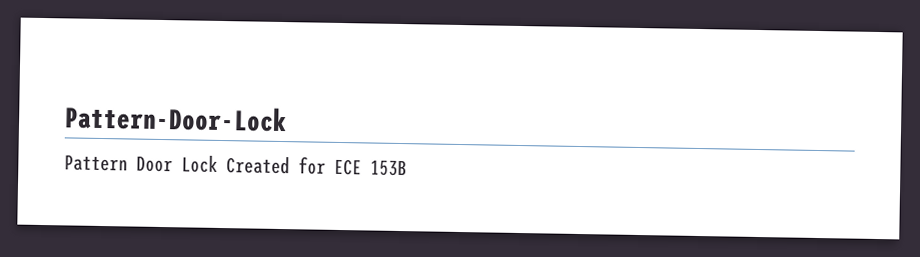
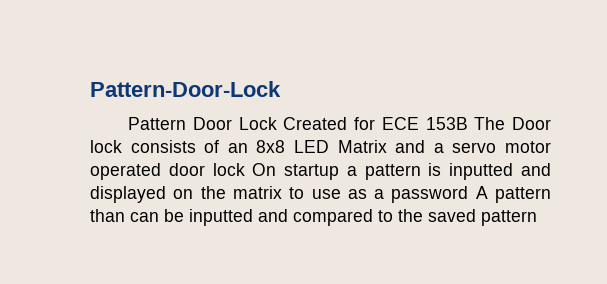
(407, 168) none -> [474,117,551,130] [90,140,551,153] [90,163,551,180] [90,186,551,203] [90,209,537,226] The Door lock consists of an 8x8 LED Matrix and a servo motor operated door lock On startup a pattern is inputted and displayed on the matrix to use as a password A pattern than can be inputted and compared to the saved pattern

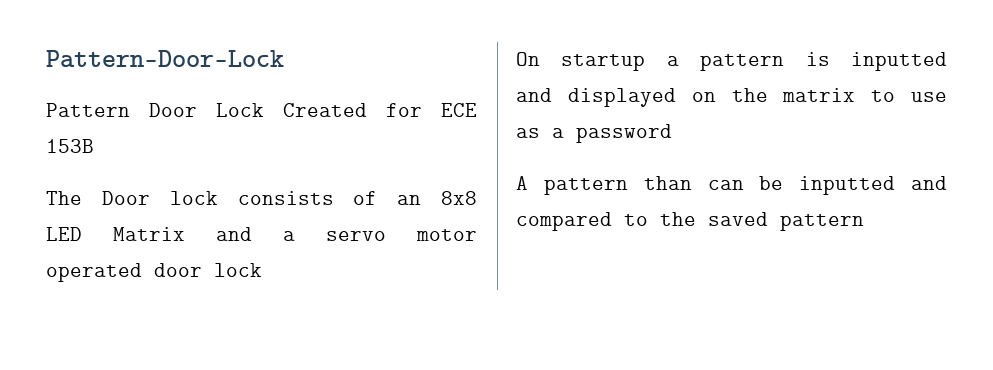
(468, 123) none -> (94, 146) //
(245, 169) none -> (262, 270) //
(469, 194) none -> (672, 133) //

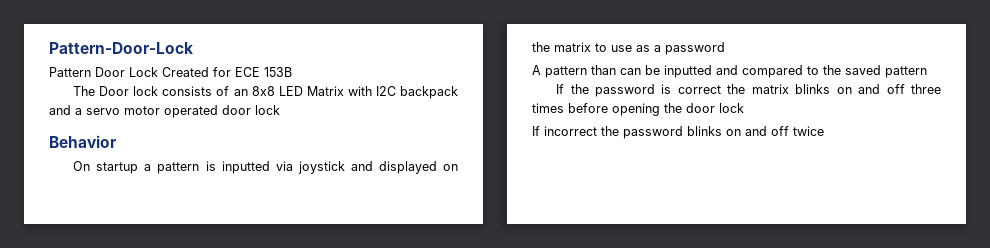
(185, 234) none -> [347,86,459,99] with I2C backpack
(262, 270) none -> [49,135,117,148] // Behavior
(947, 61) none -> [275,161,345,174] via joystick
(864, 222) none -> [556,84,941,97] [532,103,744,116] [532,126,824,139] // If the password is correct the matrix blinks on and off three times before opening the door lock // If incorrect the password blinks on and off twice

